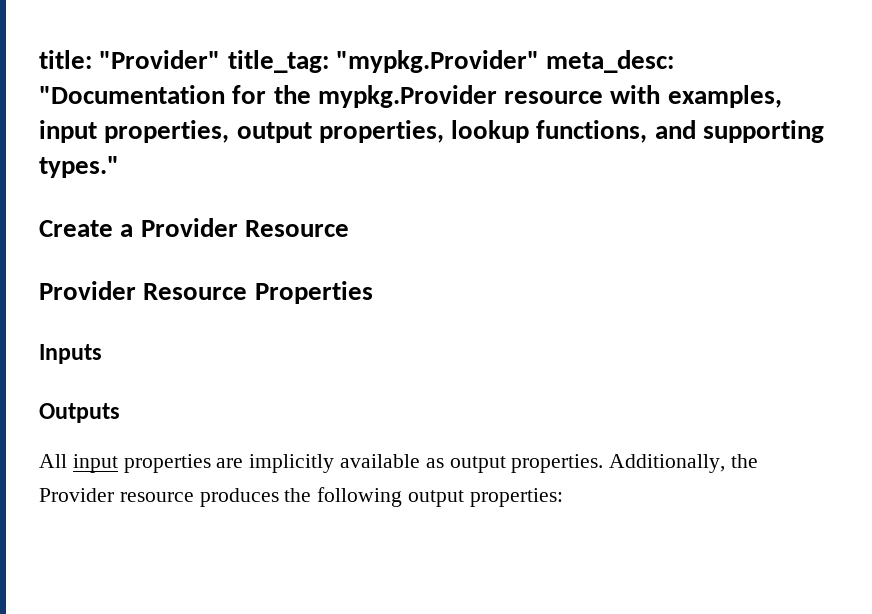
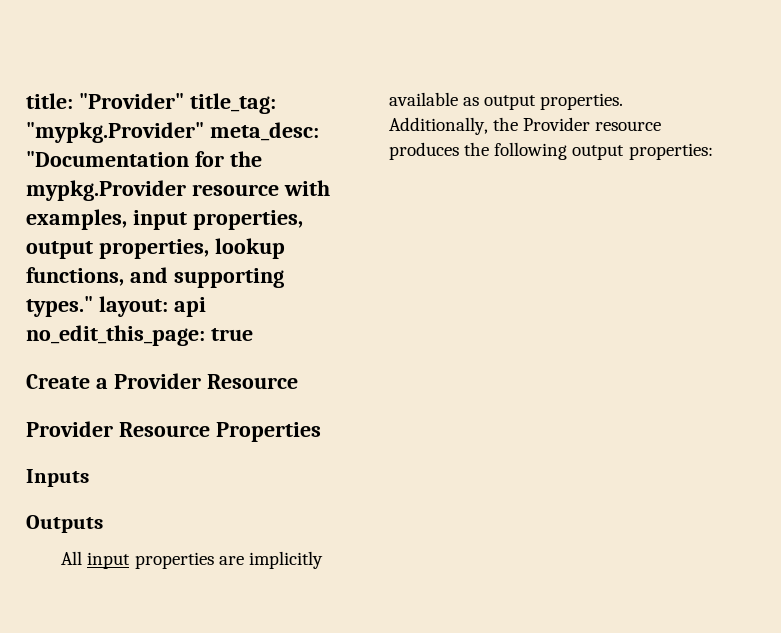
(119, 167) none -> [98,296,206,317] [26,325,253,346] layout: api no_edit_this_page: true

